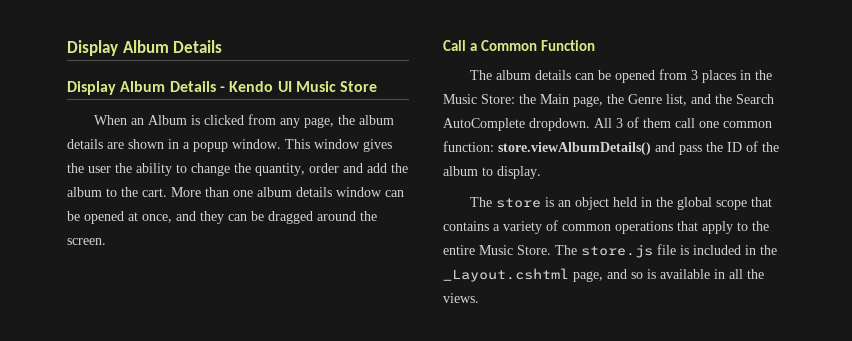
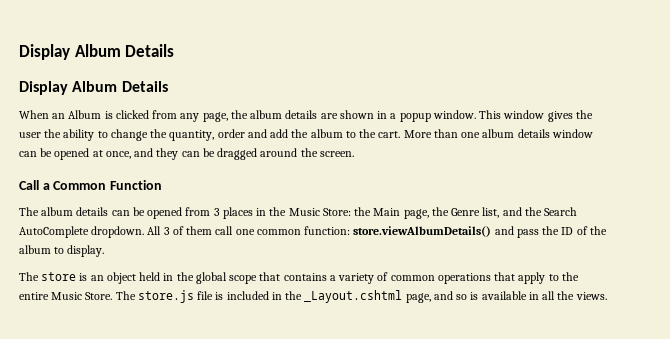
[219,81,378,92] - Kendo UI Music Store -> (168, 86) none

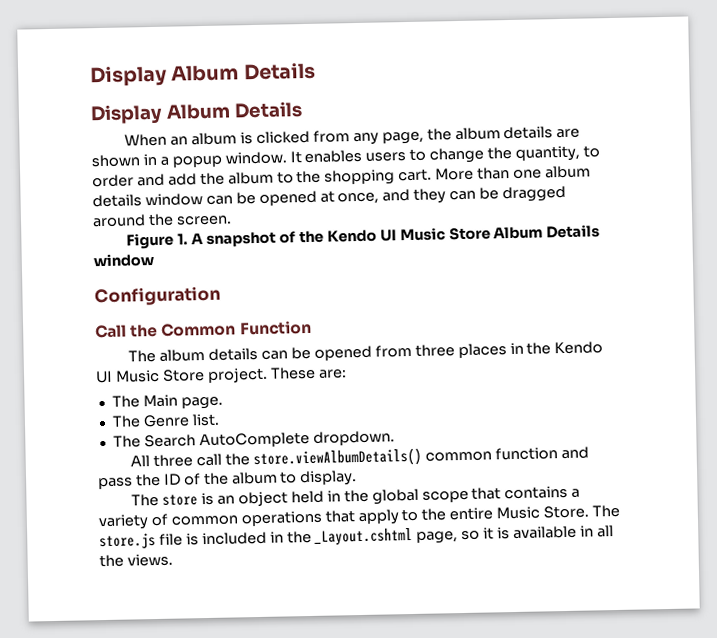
[68,110,102,119] Album -> [191,132,238,146] album
[479,110,593,122] [19,129,95,141] This window gives the user the ability -> [289,149,407,164] It enables users
(215, 135) none -> [582,145,600,158] to
(377, 133) none -> [324,169,396,186] shopping
(354, 154) none -> [126,224,601,250] [93,252,154,268] [94,285,221,307] // Figure 1. A snapshot of the Kendo UI Music Store Album Details window // Configuration
[42,183,50,190] a -> [130,323,159,338] the
[213,208,220,216] 3 -> [414,344,455,357] three
[288,207,578,219] [19,226,492,238] Music Store: the Main page, the Genre list, and the Search AutoComplete dropdown. All 3 of them call one common function: store.viewAlbumDetails() -> [554,341,604,355] [95,366,347,384] [111,394,223,410] [111,413,220,428] [112,430,395,449] [130,447,558,469] Kendo UI Music Store project. These are: // The Main page. // The Genre list. // The Search AutoComplete dropdown. // All three call the store.viewAlbumDetails() common function
[433,291,468,300] and so -> [461,527,495,541] so it

